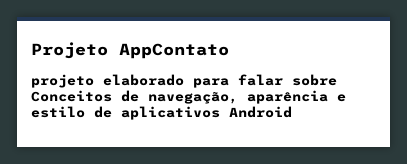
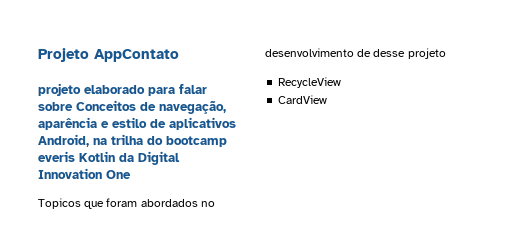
[229,106,292,118] Android -> [38,134,227,147] [38,151,180,165] [38,168,131,179] [38,198,215,209] [265,48,446,59] [278,77,342,88] [278,95,328,104] Android, na trilha do bootcamp everis Kotlin da Digital Innovation One // Topicos que foram abordados no desenvolvimento de desse projeto // RecycleView // CardView

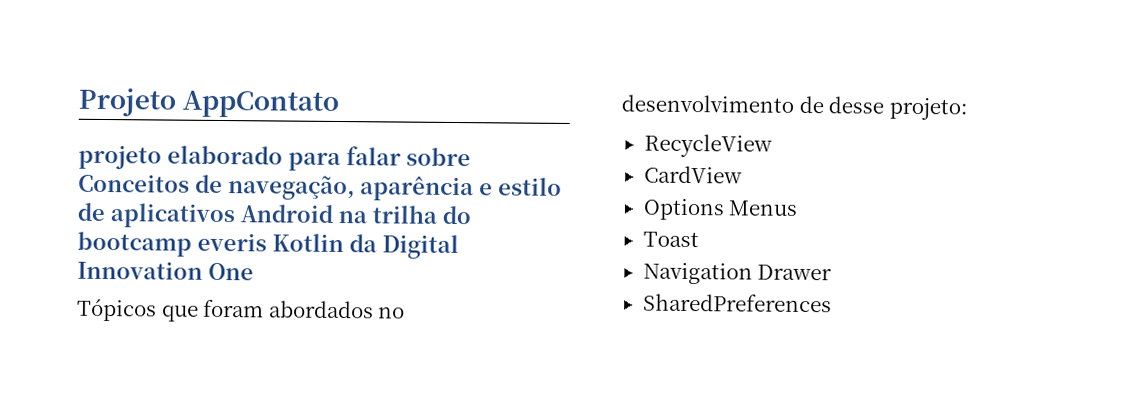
[38,134,89,147] Android, -> [240,204,334,223] Android
[38,198,81,209] Topicos -> [77,298,157,322] Tópicos
[407,48,446,59] projeto -> [888,97,968,121] projeto:
(328, 99) none -> [642,198,799,221] [642,231,699,248] [642,262,833,285] [642,293,832,313] // Options Menus // Toast // Navigation Drawer // SharedPreferences

